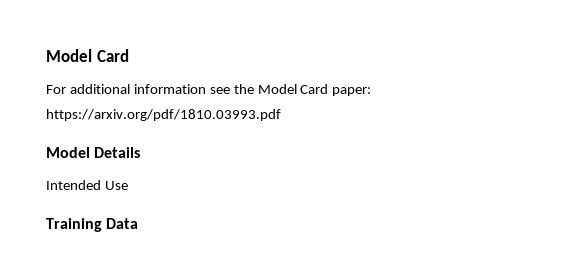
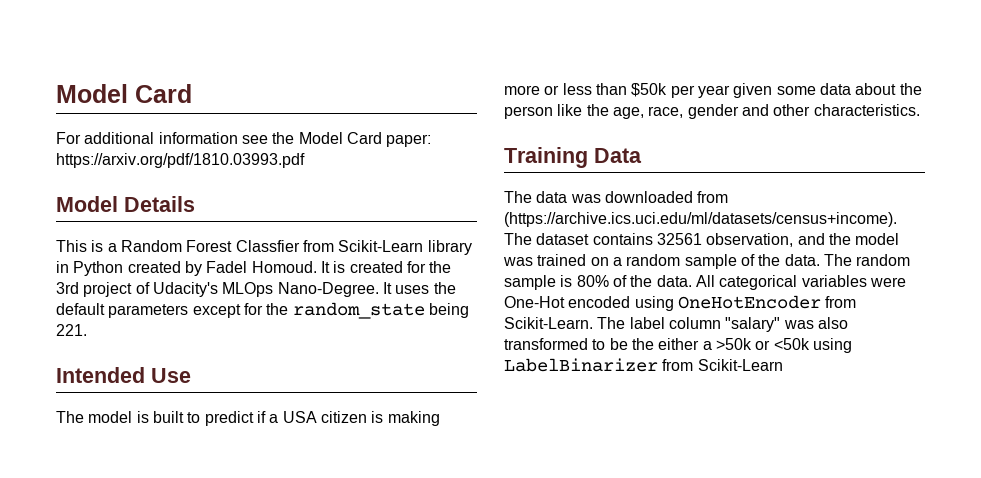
[46,180,128,190] [46,218,139,232] Intended Use // Training Data -> [56,240,472,255] [56,261,452,276] [56,282,456,297] [56,302,469,319] [56,324,87,336] [56,367,191,383] [56,411,440,426] [504,83,922,98] [504,104,920,119] [504,147,642,168] [504,191,729,203] [504,212,897,227] [504,233,900,247] [503,254,911,269] [504,275,906,290] [504,295,857,311] [504,317,848,332] [504,338,852,353] [504,358,783,372] This is a Random Forest Classfier from Scikit-Learn library in Python created by Fadel Homoud. It is created for the 3rd project of Udacity's MLOps Nano-Degree. It uses the default parameters except for the random_state being 221. // Intended Use // The model is built to predict if a USA citizen is making more or less than $50k per year given some data about the person like the age, race, gender and other characteristics. // Training Data // The data was downloaded from (https://archive.ics.uci.edu/ml/datasets/census+income). The dataset contains 32561 observation, and the model was trained on a random sample of the data. The random sample is 80% of the data. All categorical variables were One-Hot encoded using OneHotEncoder from Scikit-Learn. The label column "salary" was also transformed to be the either a >50k or <50k using LabelBinarizer from Scikit-Learn

